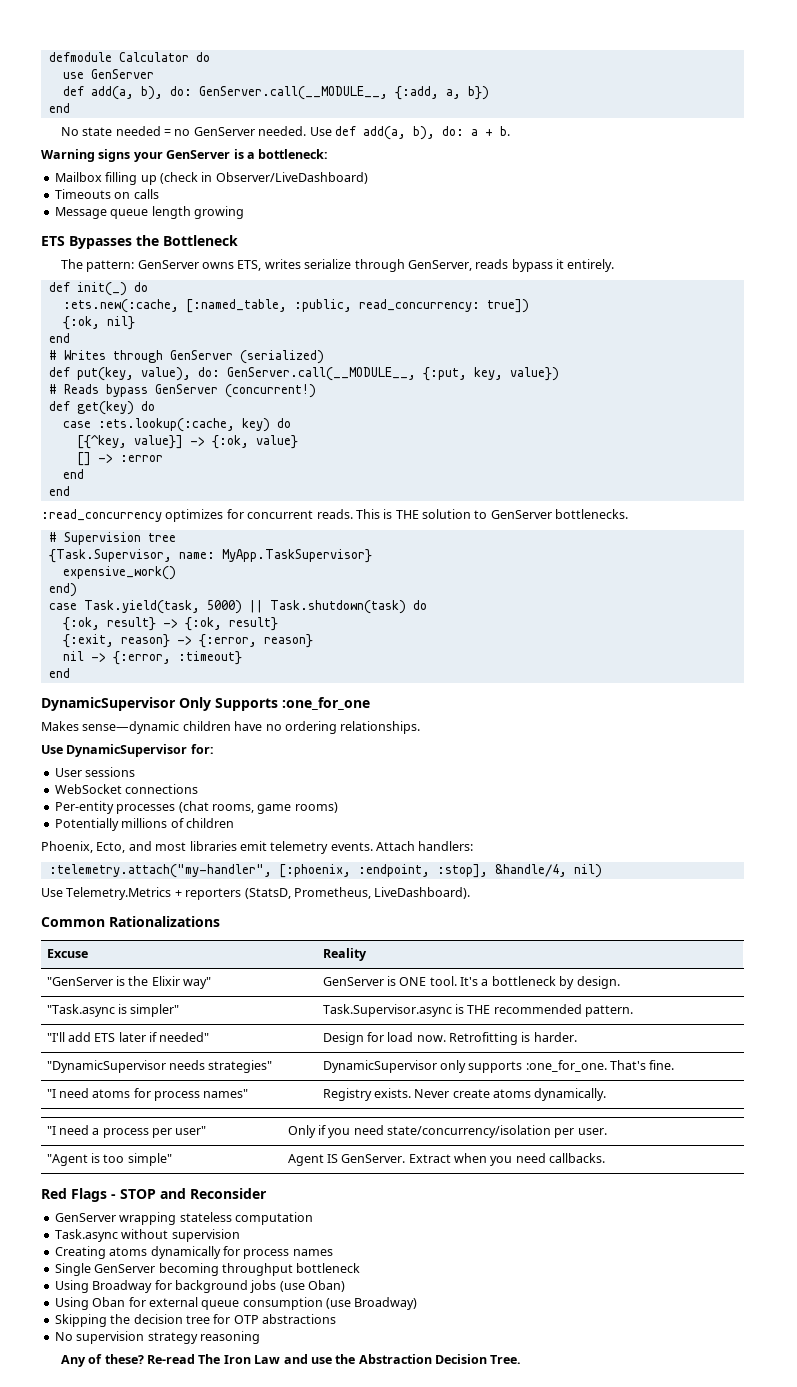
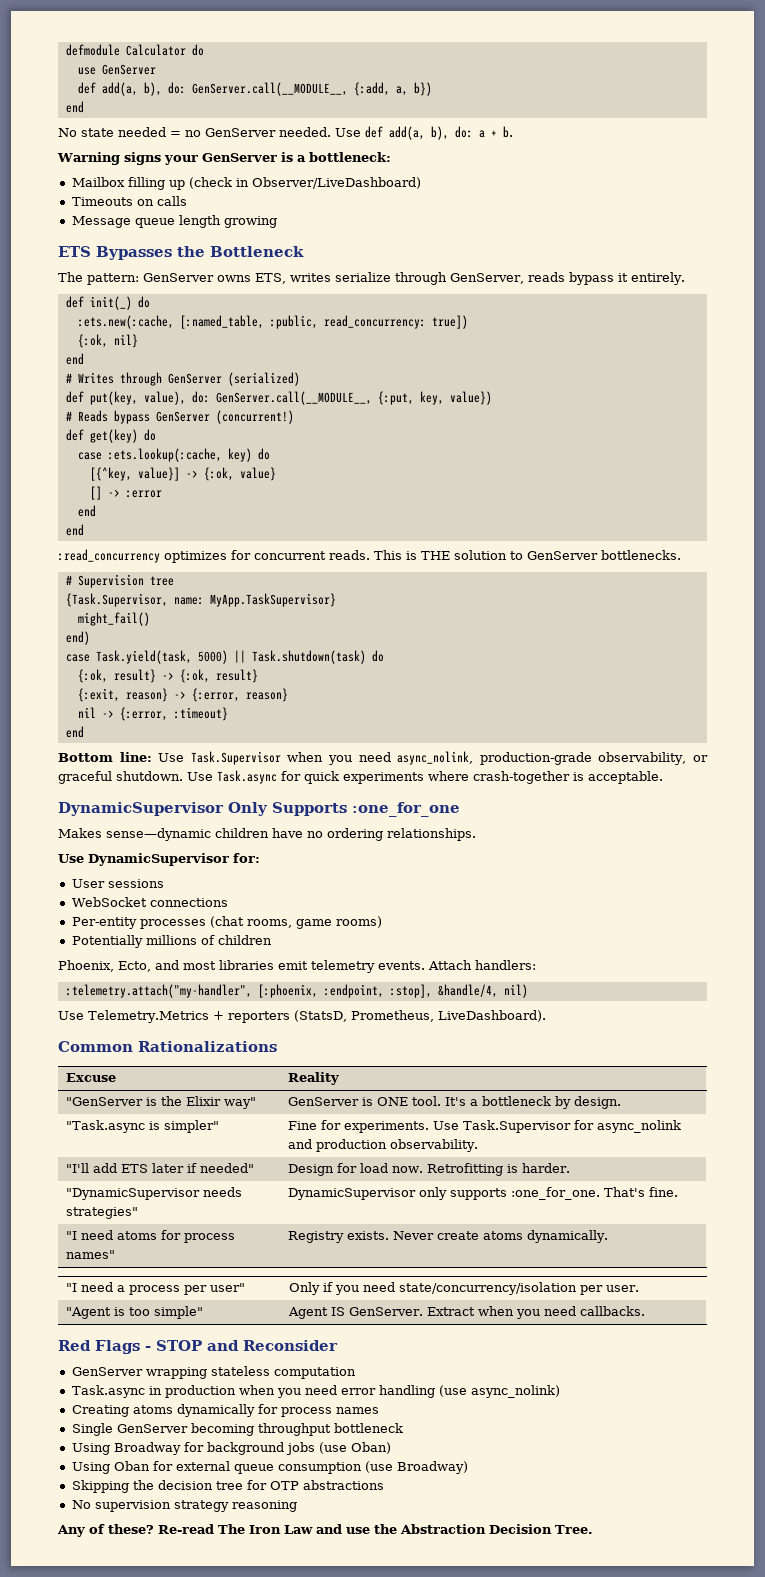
[62,566,176,580] expensive_work() -> [77,612,150,626] might_fail()
(70, 673) none -> [58,751,708,765] [58,770,663,784] // Bottom line: Use Task.Supervisor when you need async_nolink, production-grade observability, or graceful shutdown. Use Task.async for quick experiments where crash-together is acceptable.
[322,1004,634,1017] Task.Supervisor.async is THE recommended pattern. -> [288,1120,682,1133] [288,1139,479,1152] Fine for experiments. Use Task.Supervisor for async_nolink and production observability.
[121,1229,240,1242] without supervision -> [148,1385,560,1398] in production when you need error handling (use async_nolink)

